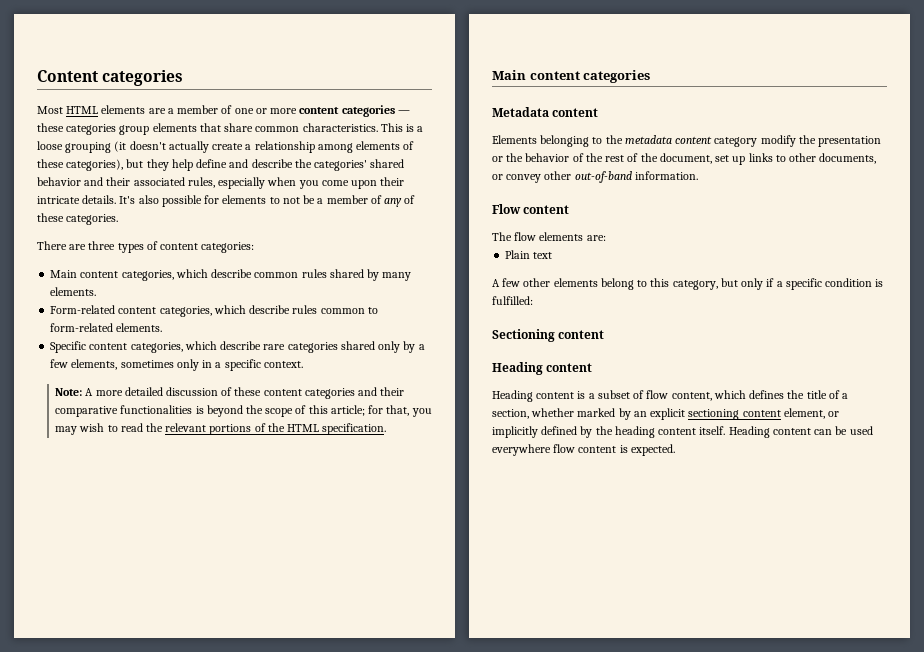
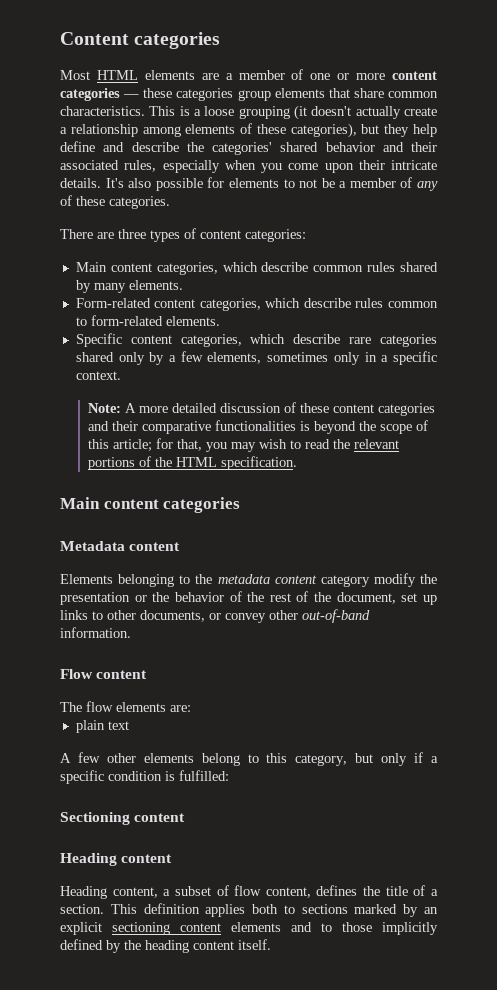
[505,250,531,259] Plain -> [75,720,105,733] plain
[536,391,586,399] content is -> [112,887,158,898] content,
[713,390,746,399] which -> (311, 892) none
[492,408,575,419] section, whether -> [60,903,348,917] section. This definition applies both to sections
[783,408,840,419] element, or -> [231,922,372,932] elements and to those
[728,426,873,438] [492,444,675,456] Heading content can be used everywhere flow content is expected. -> (271, 944) none

